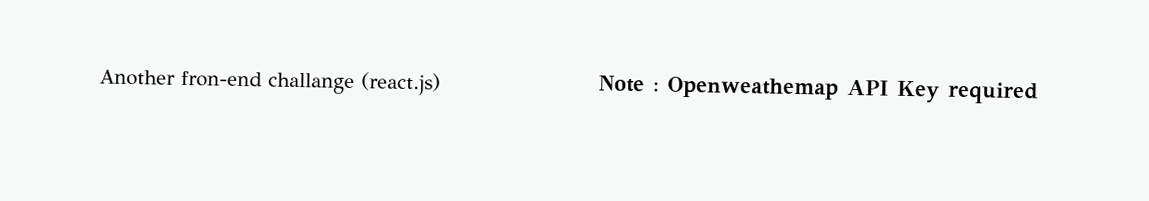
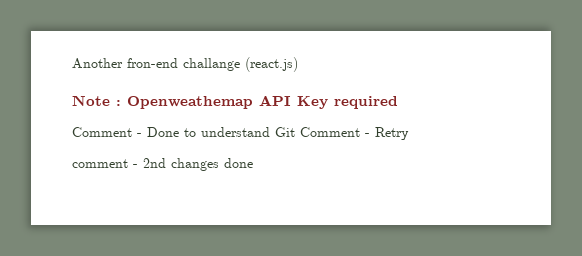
(1039, 93) none -> [72,127,409,140] [72,158,253,171] // Comment - Done to understand Git Comment - Retry // comment - 2nd changes done

